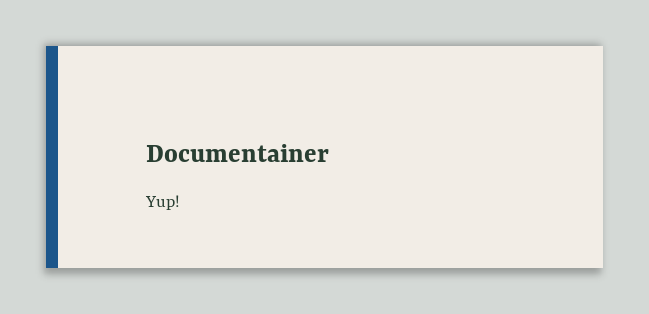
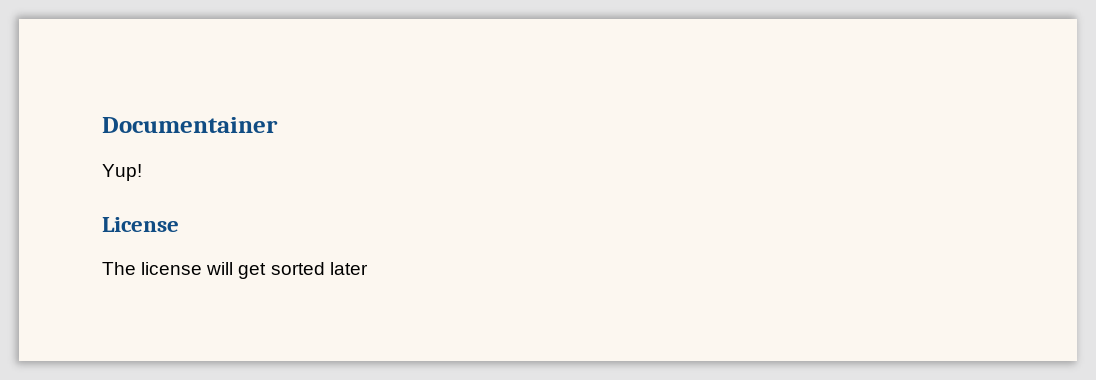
(180, 202) none -> [102,217,179,232] [102,262,368,279] // License // The license will get sorted later

